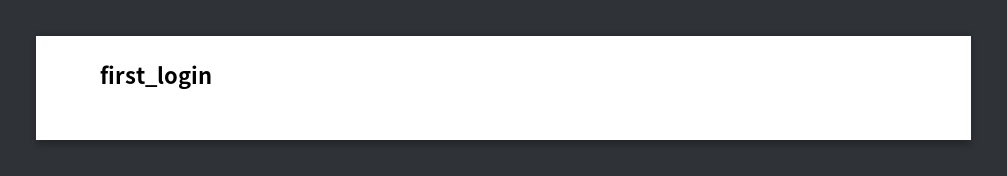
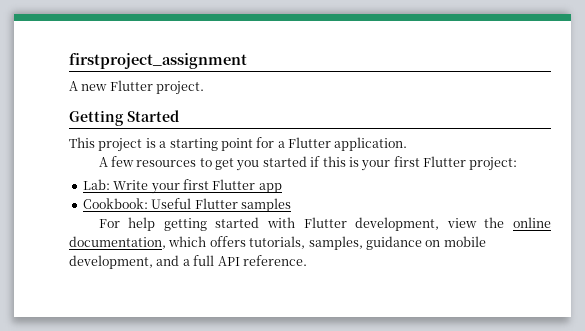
[100,65,212,90] first_login -> [69,53,247,69] [69,80,205,95] [69,110,179,126] [69,137,408,152] [98,156,518,171] [82,179,282,194] [82,198,291,212] [98,217,551,231] [69,236,486,250] [69,255,307,269] firstproject_assignment // A new Flutter project. // Getting Started // This project is a starting point for a Flutter application. // A few resources to get you started if this is your first Flutter project: // Lab: Write your first Flutter app // Cookbook: Useful Flutter samples // For help getting started with Flutter development, view the online documentation, which offers tutorials, samples, guidance on mobile development, and a full API reference.

